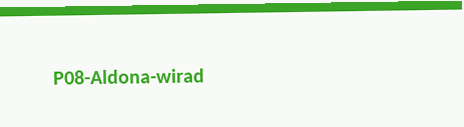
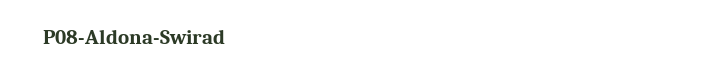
[53,68,205,85] P08-Aldona-wirad -> [43,29,225,44] P08-Aldona-Swirad

